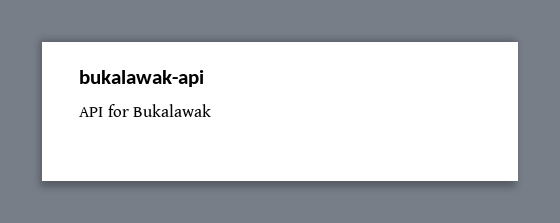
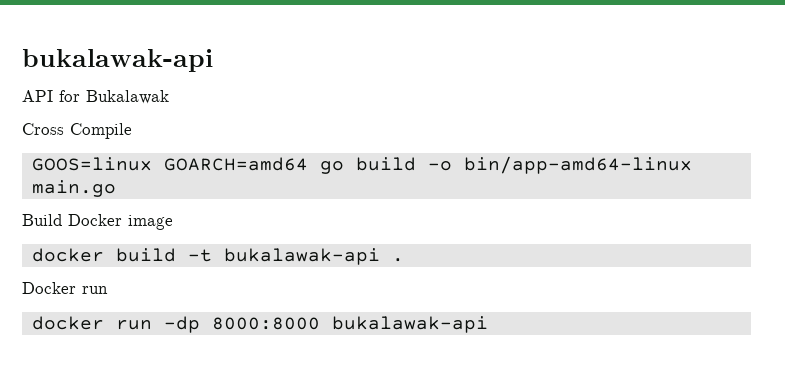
(212, 110) none -> [22,123,132,139] [31,156,692,174] [31,180,116,197] [22,214,173,230] [31,248,404,265] [22,282,108,294] [31,316,488,333] // Cross Compile // GOOS=linux GOARCH=amd64 go build -o bin/app-amd64-linux main.go // Build Docker image // docker build -t bukalawak-api . // Docker run // docker run -dp 8000:8000 bukalawak-api

